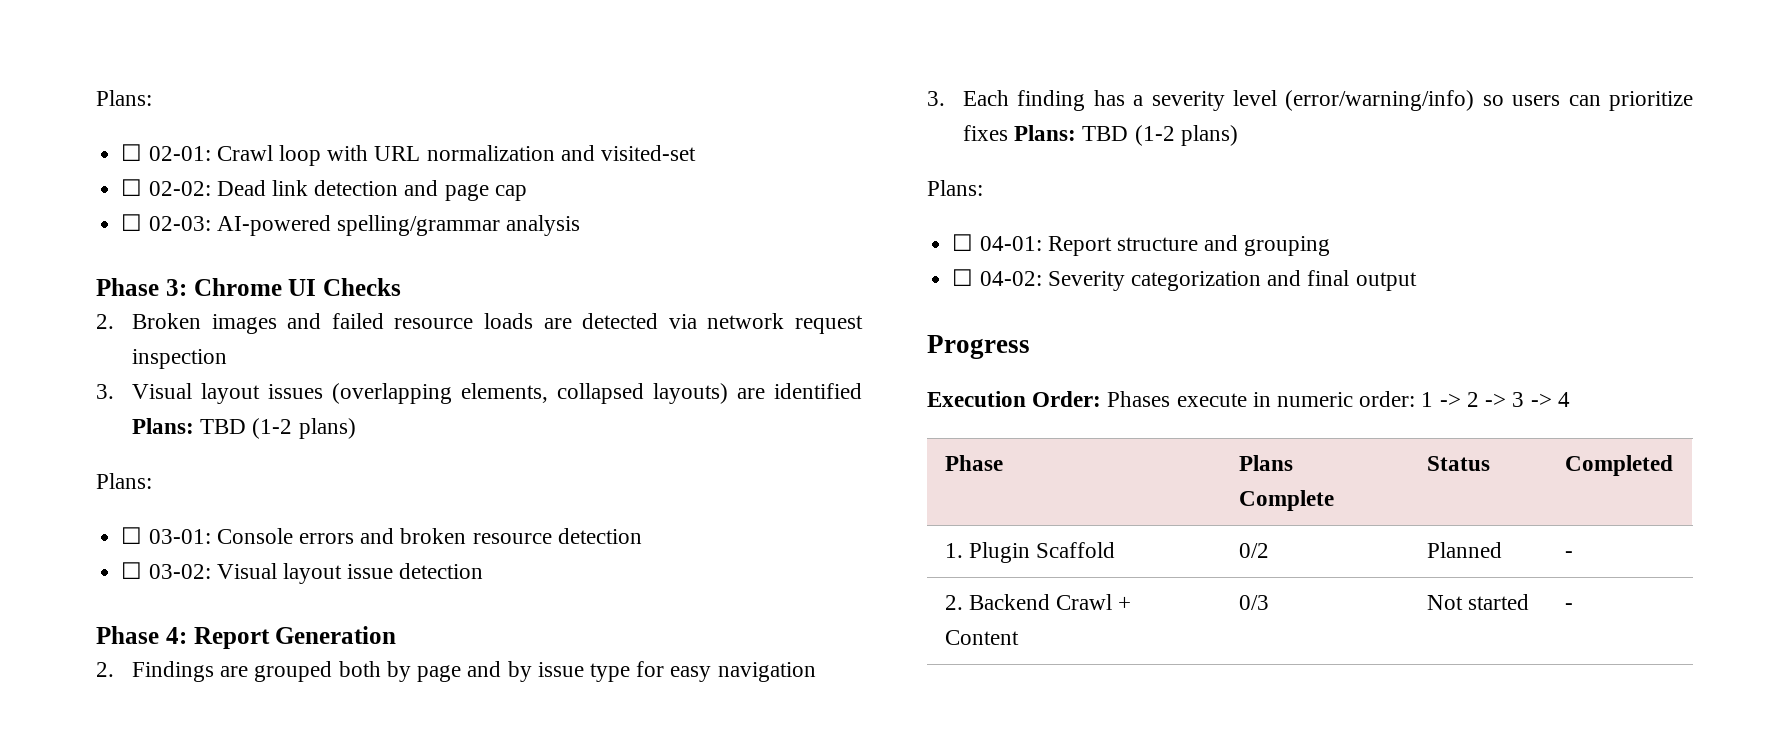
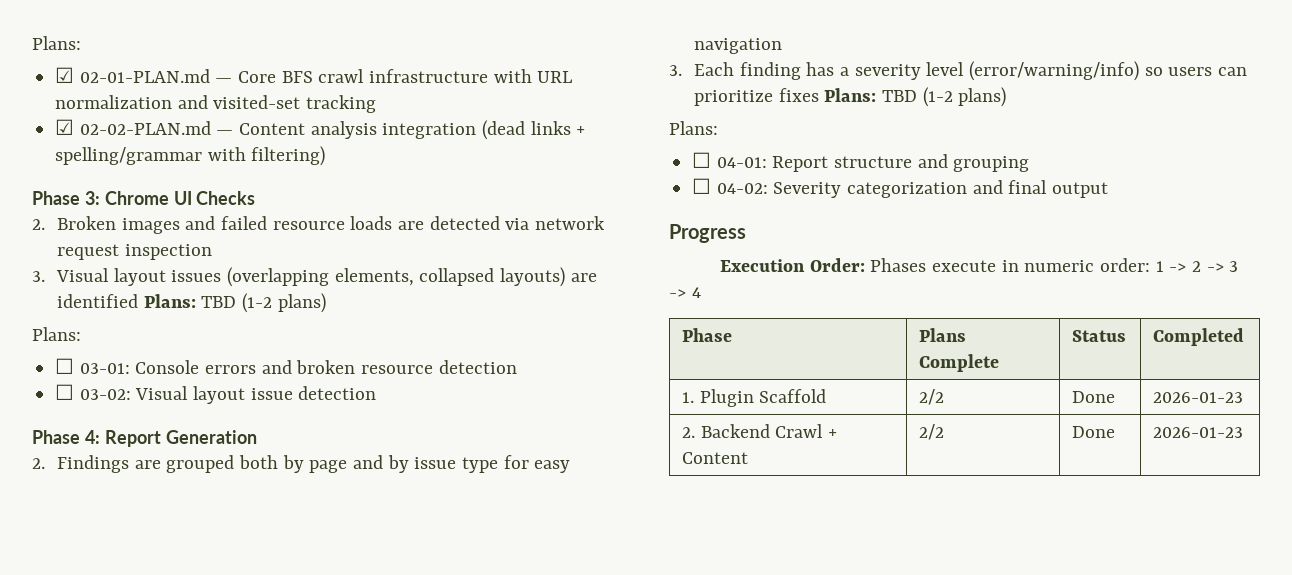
[96,90,152,106] [121,144,321,166] Plans: // ☐ 02-01: Crawl loop -> [32,36,81,50] [55,67,489,83] Plans: // ☑ 02-01-PLAN.md — Core BFS crawl infrastructure
[121,179,527,201] [121,214,581,236] // ☐ 02-02: Dead link detection and page cap // ☐ 02-03: AI-powered spelling/grammar analysis -> [306,95,377,113] [55,119,586,140] [55,146,326,166] tracking // ☑ 02-02-PLAN.md — Content analysis integration (dead links + spelling/grammar with filtering)
[1238,543,1269,558] [1426,542,1502,558] [1564,551,1573,558] 0/2 | Planned | - -> [919,389,945,405] [1072,391,1116,403] [1153,392,1244,403] 2/2 | Done | 2026-01-23
[1238,595,1269,610] [1426,594,1530,610] [1564,603,1573,610] 0/3 | Not started | - -> [919,424,945,440] [1072,426,1116,438] [1153,427,1244,438] 2/2 | Done | 2026-01-23

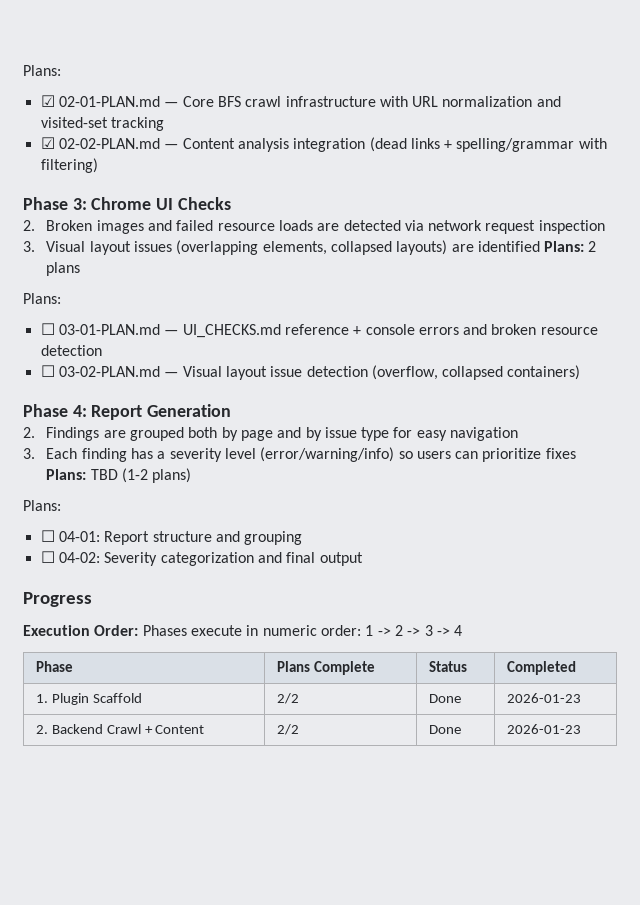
[201,293,326,313] [32,327,81,341] [55,358,200,374] TBD (1-2 plans) // Plans: // ☐ 03-01: Console -> [588,241,597,252] [46,262,81,276] [23,293,61,304] [40,323,415,338] 2 plans // Plans: // ☐ 03-01-PLAN.md — UI_CHECKS.md reference + console
[79,389,131,400] 03-02: -> [58,366,179,377] 03-02-PLAN.md —
(377, 393) none -> [371,365,581,380] (overflow, collapsed containers)

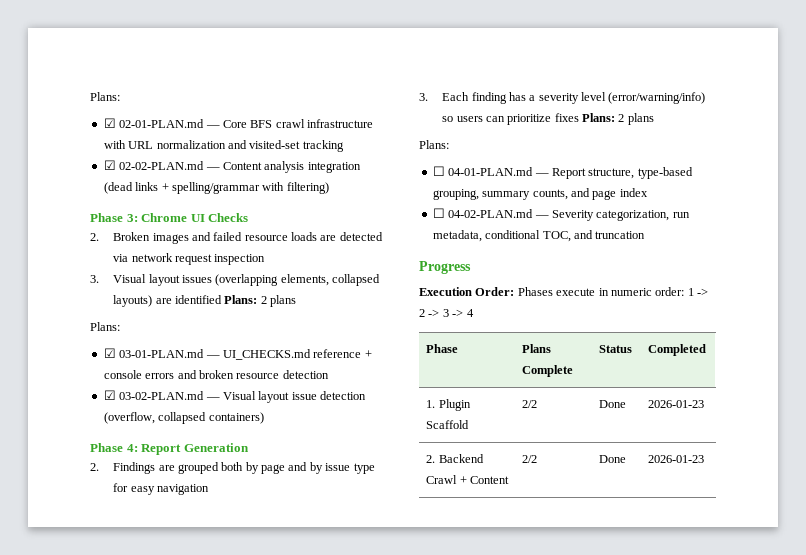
[40,323,55,335] ☐ -> [103,348,116,358] ☑
[40,365,55,377] ☐ -> [103,390,116,400] ☑
[90,468,192,483] [23,500,61,511] [40,530,303,545] [40,551,363,566] TBD (1-2 plans) // Plans: // ☐ 04-01: Report structure and grouping // ☐ 04-02: Severity categorization and final output -> [618,113,654,125] [419,140,449,149] [432,166,693,179] [432,188,648,200] [432,208,690,221] [432,230,646,242] 2 plans // Plans: // ☐ 04-01-PLAN.md — Report structure, type-based grouping, summary counts, and page index // ☐ 04-02-PLAN.md — Severity categorization, run metadata, conditional TOC, and truncation

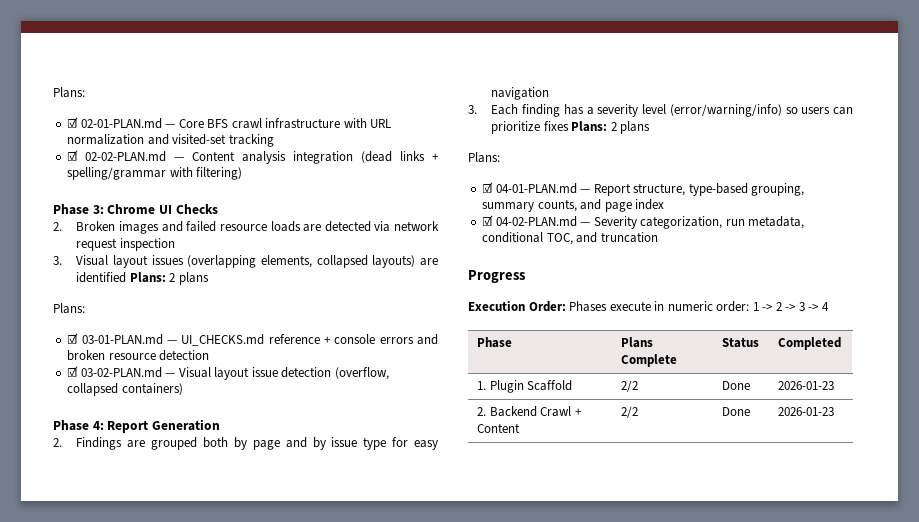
[432,166,445,176] ☐ -> [482,182,494,193] ☑
[432,208,445,218] ☐ -> [482,215,494,226] ☑

